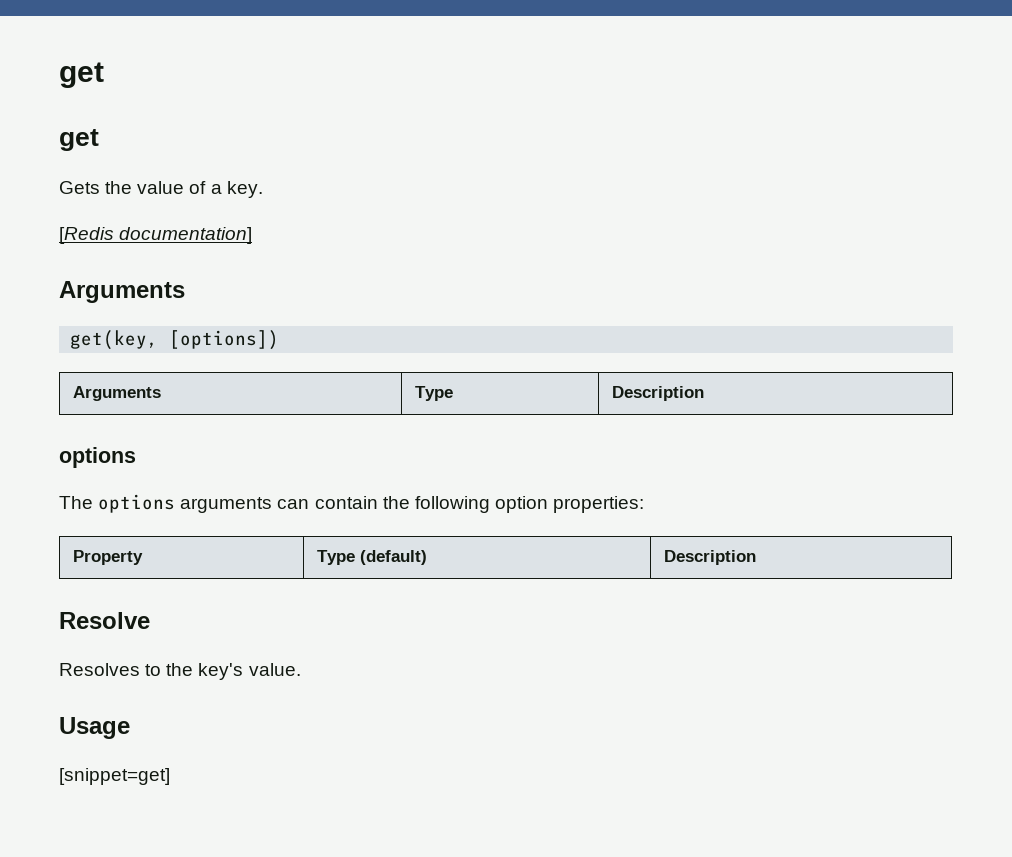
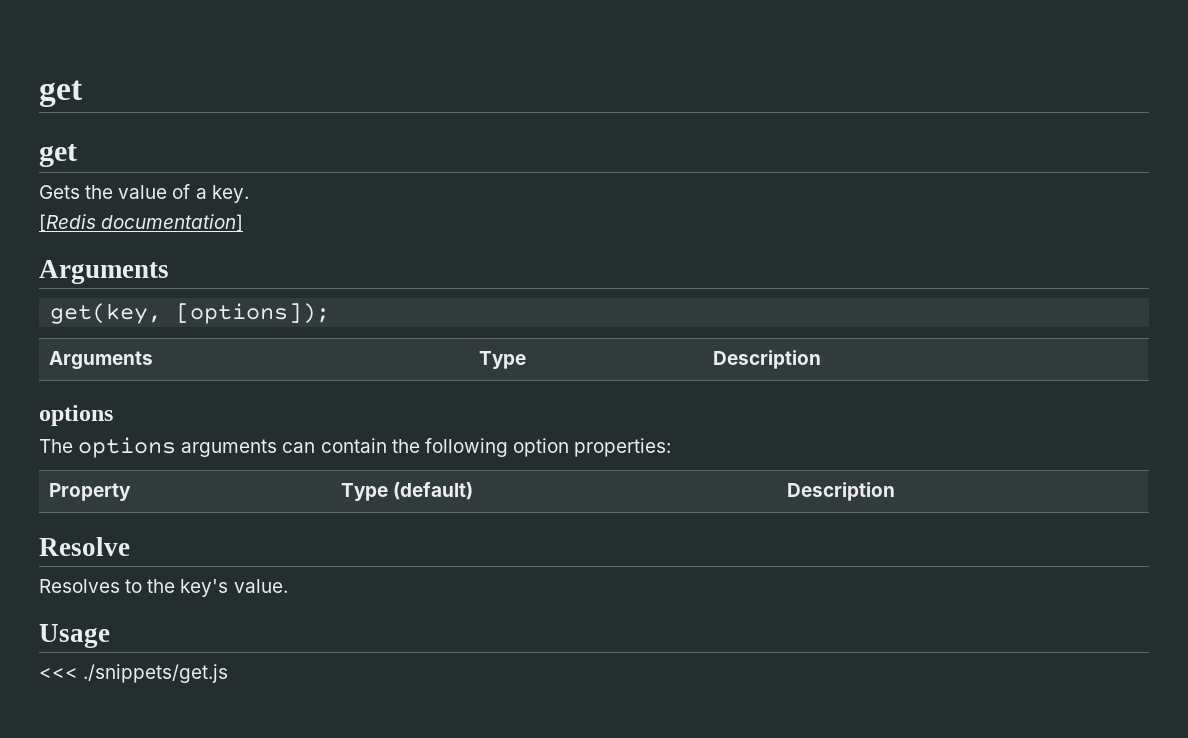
[169,330,280,350] [options]) -> [176,303,331,324] [options]);
[59,768,170,785] [snippet=get] -> [39,664,229,683] <<< ./snippets/get.js

